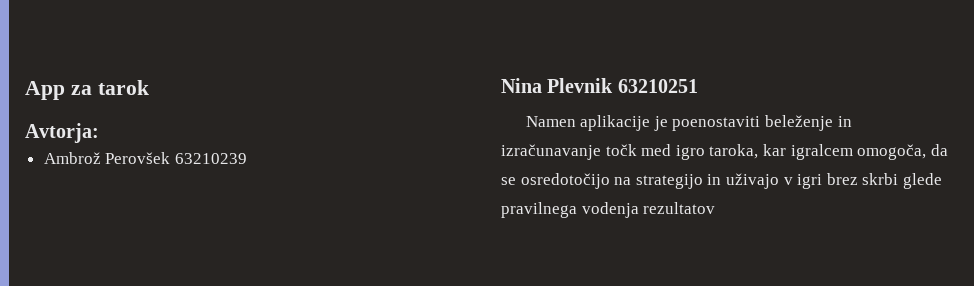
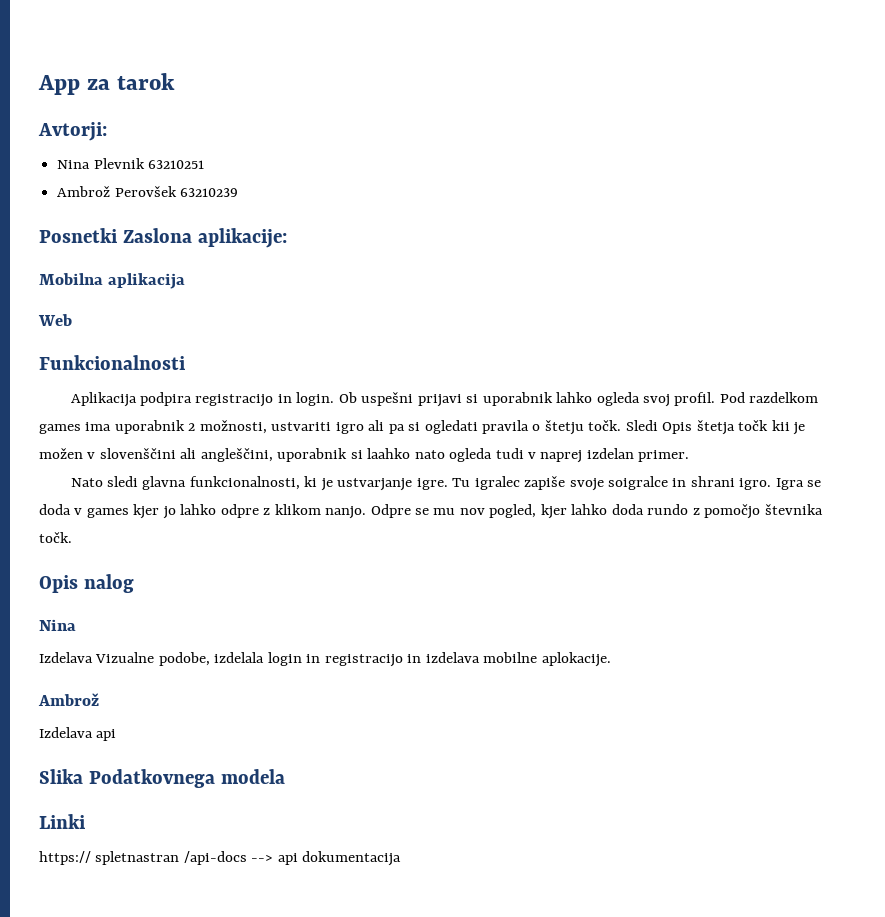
[25,123,99,143] Avtorja: -> [38,122,107,141] [57,158,205,169] Avtorji: // Nina Plevnik 63210251
[501,78,698,93] [525,115,852,131] [501,144,948,160] [501,173,942,189] [501,202,716,218] Nina Plevnik 63210251 // Namen aplikacije je poenostaviti beleženje in izračunavanje točk med igro taroka, kar igralcem omogoča, da se osredotočijo na strategijo in uživajo v igri brez skrbi glede pravilnega vodenja rezultatov -> [39,228,287,248] [39,273,186,289] [38,314,72,326] [39,355,185,370] [70,392,819,407] [39,420,806,435] [39,448,690,463] [70,476,822,491] [39,504,823,519] [39,532,72,543] [39,574,134,593] [39,619,76,631] [39,652,611,667] [38,693,99,706] [39,727,117,741] [39,769,285,788] [39,814,85,829] [39,851,402,866] Posnetki Zaslona aplikacije: // Mobilna aplikacija // Web // Funkcionalnosti // Aplikacija podpira registracijo in login. Ob uspešni prijavi si uporabnik lahko ogleda svoj profil. Pod razdelkom games ima uporabnik 2 možnosti, ustvariti igro ali pa si ogledati pravila o štetju točk. Sledi Opis štetja točk kii je možen v slovenščini ali angleščini, uporabnik si laahko nato ogleda tudi v naprej izdelan primer. // Nato sledi glavna funkcionalnosti, ki je ustvarjanje igre. Tu igralec zapiše svoje soigralce in shrani igro. Igra se doda v games kjer jo lahko odpre z klikom nanjo. Odpre se mu nov pogled, kjer lahko doda rundo z pomočjo števnika točk. // Opis nalog // Nina // Izdelava Vizualne podobe, izdelala login in registracijo in izdelava mobilne aplokacije. // Ambrož // Izdelava api // Slika Podatkovnega modela // Linki // https:// spletnastran /api-docs --> api dokumentacija

